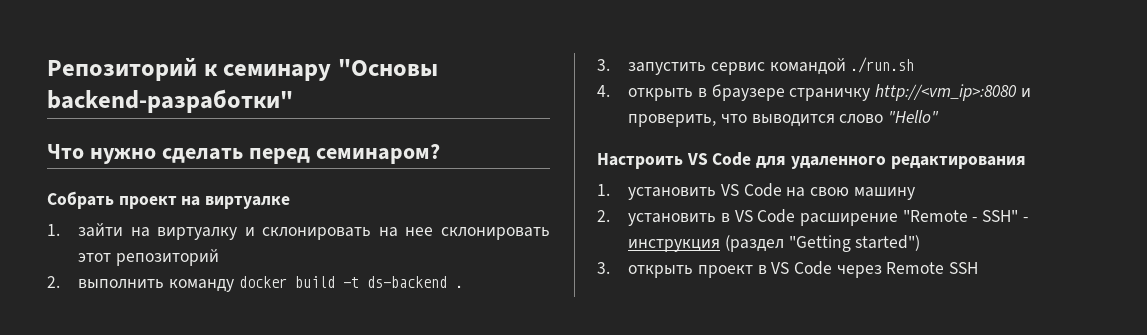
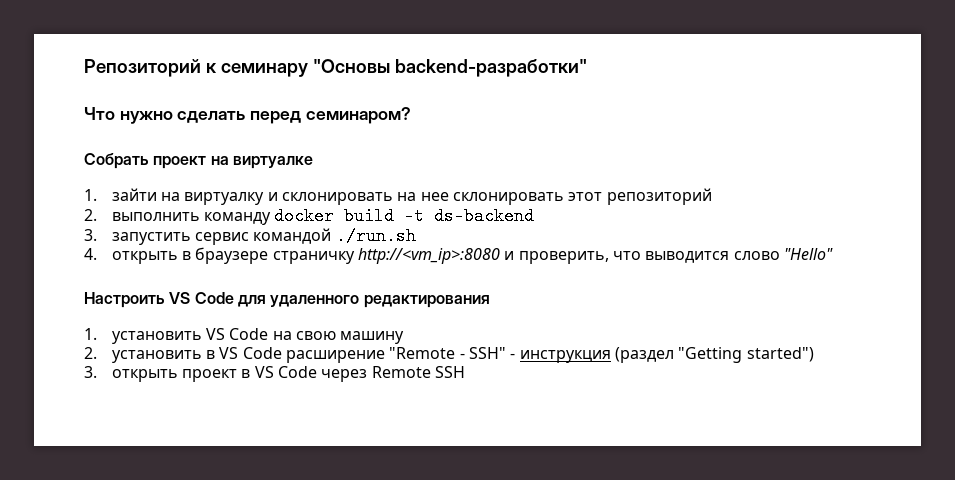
[454,285,463,288] . -> (535, 216) none

